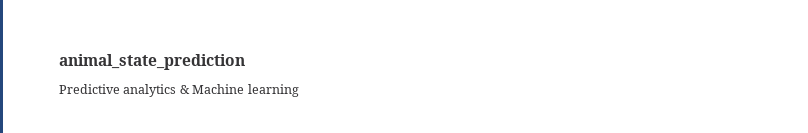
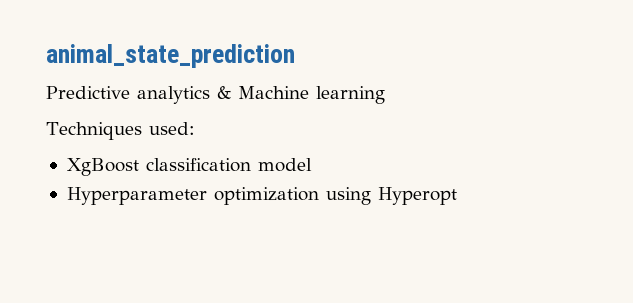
(299, 90) none -> [46,122,195,140] [66,158,312,176] [66,187,457,205] // Techniques used: // XgBoost classification model // Hyperparameter optimization using Hyperopt

